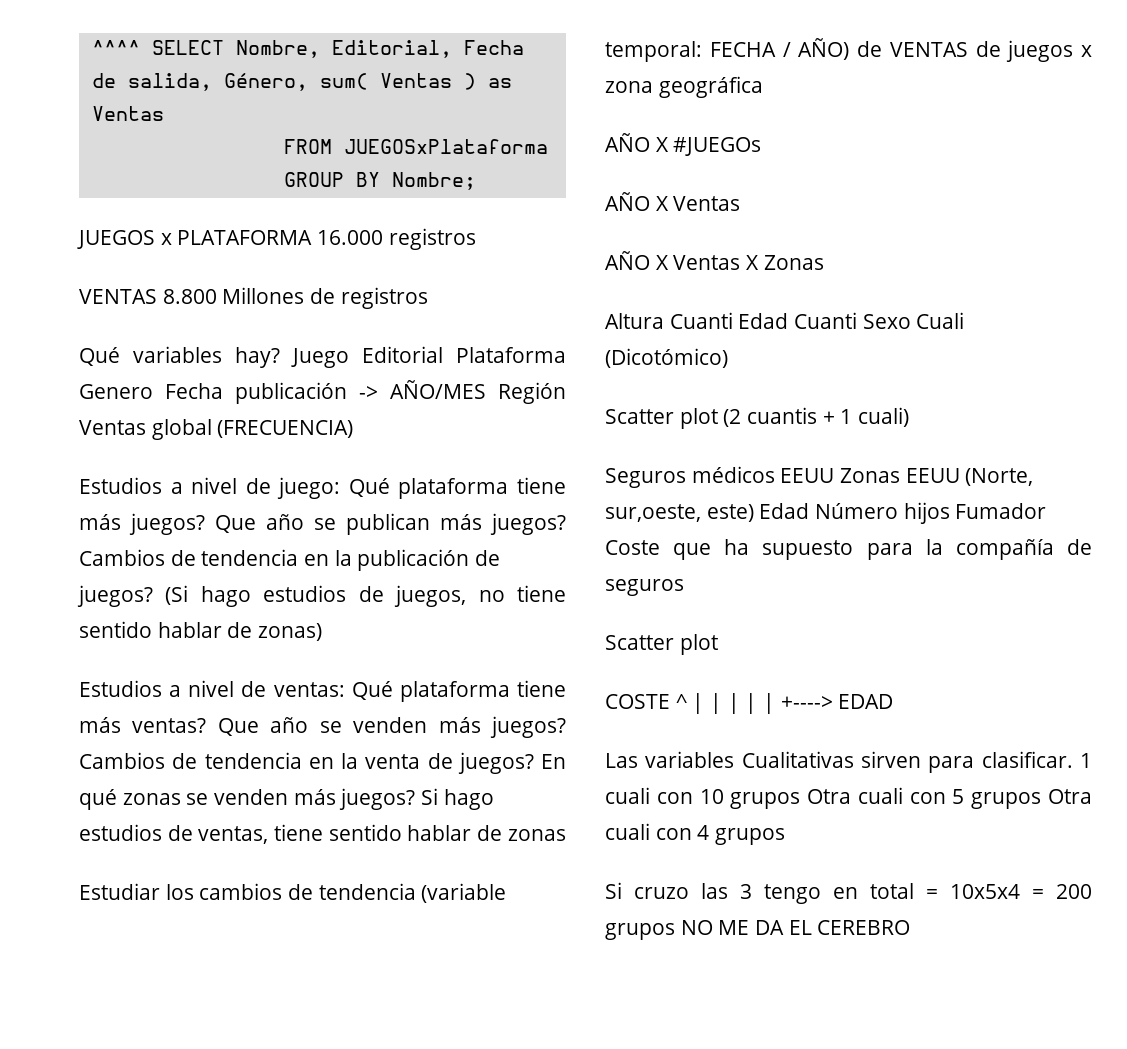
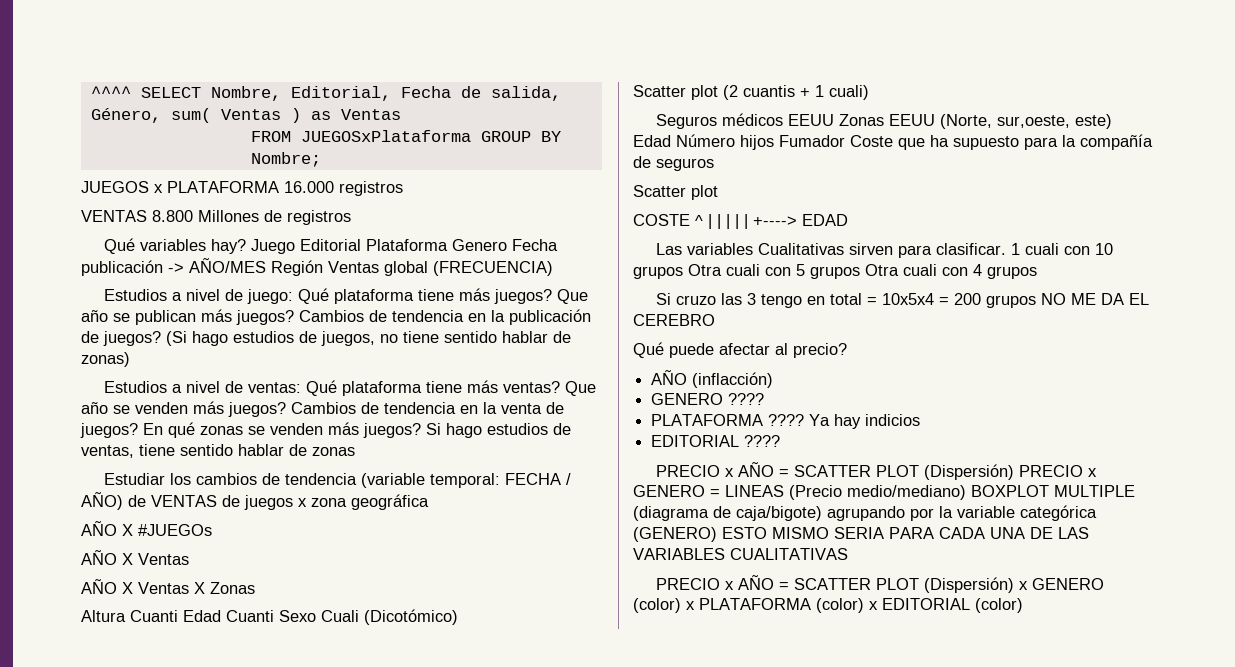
(911, 927) none -> [633,342,847,358] [651,370,774,388] [651,393,765,405] [651,414,921,429] [651,435,781,447] [655,462,1097,480] [633,485,1135,500] [633,505,1097,521] [633,527,1089,542] [633,548,848,560] [655,575,1104,593] [633,598,1023,613] // Qué puede afectar al precio? // AÑO (inflacción) // GENERO ???? // PLATAFORMA ???? Ya hay indicios // EDITORIAL ???? // PRECIO x AÑO = SCATTER PLOT (Dispersión) PRECIO x GENERO = LINEAS (Precio medio/mediano) BOXPLOT MULTIPLE (diagrama de caja/bigote) agrupando por la variable categórica (GENERO) ESTO MISMO SERIA PARA CADA UNA DE LAS VARIABLES CUALITATIVAS // PRECIO x AÑO = SCATTER PLOT (Dispersión) x GENERO (color) x PLATAFORMA (color) x EDITORIAL (color)

